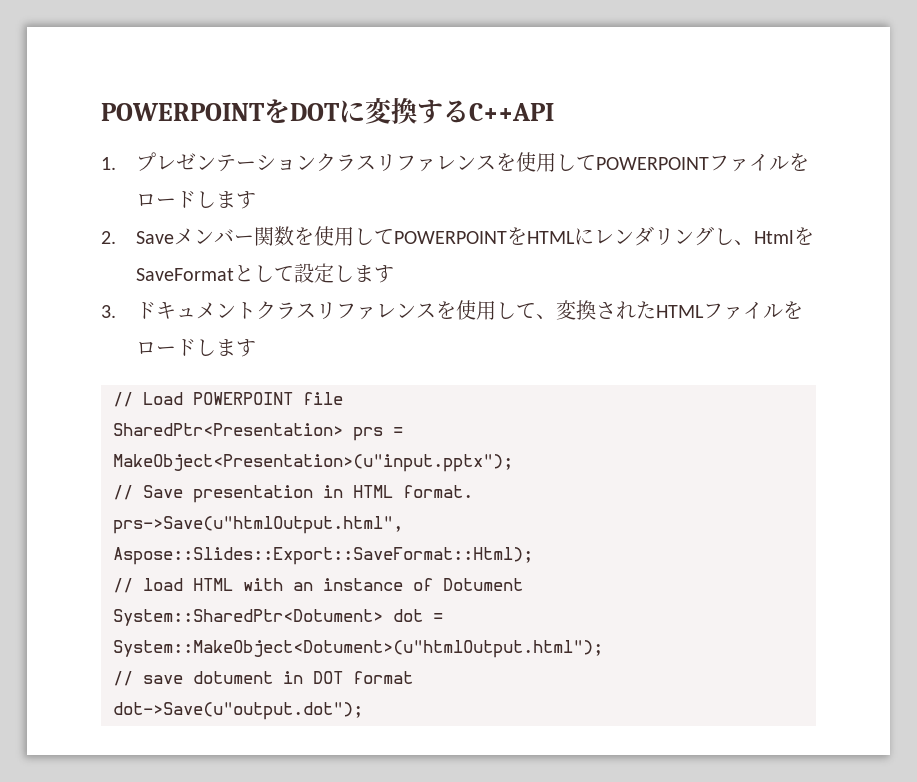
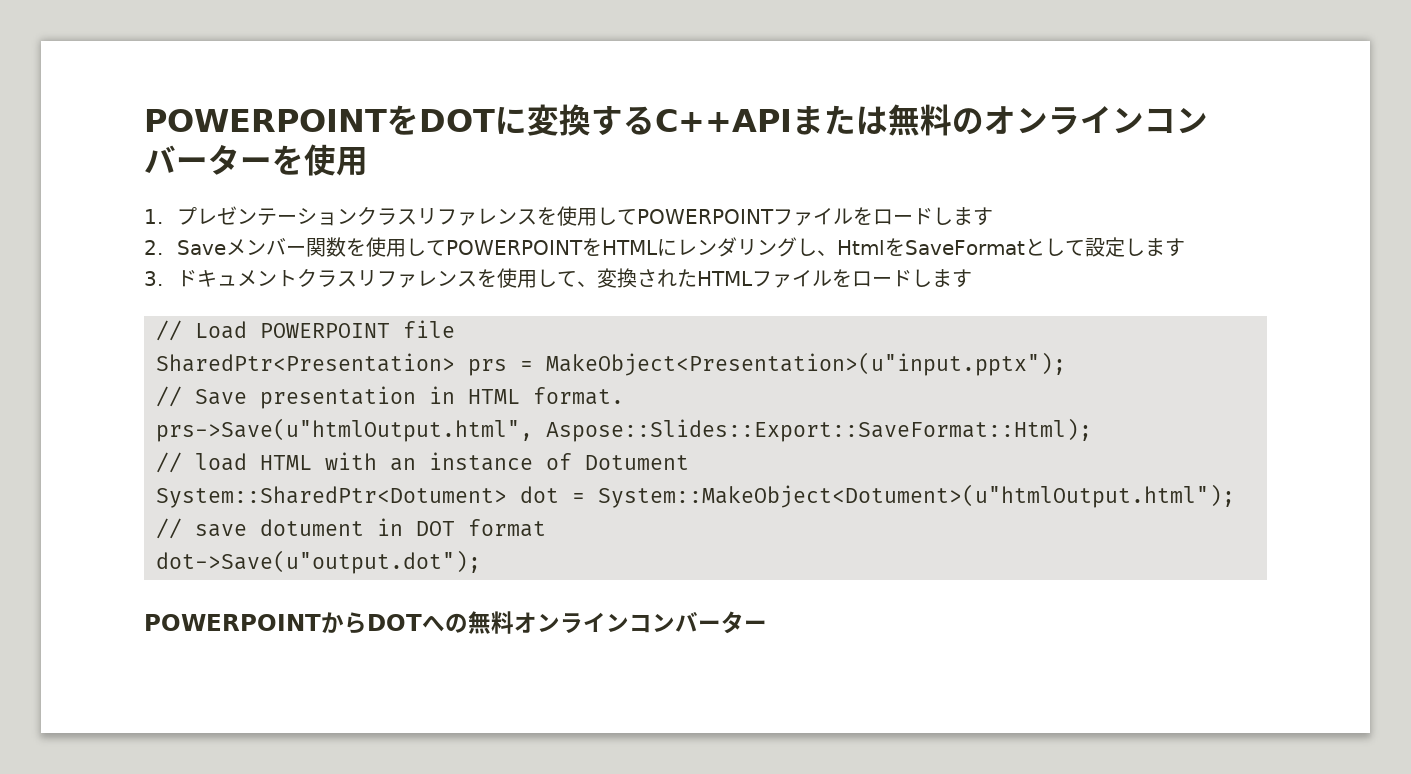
(554, 112) none -> [792,104,1208,136] [144,144,368,176] または無料のオンラインコンバーターを使用
(363, 711) none -> [144,611,767,634] // POWERPOINTからDOTへの無料オンラインコンバーター

